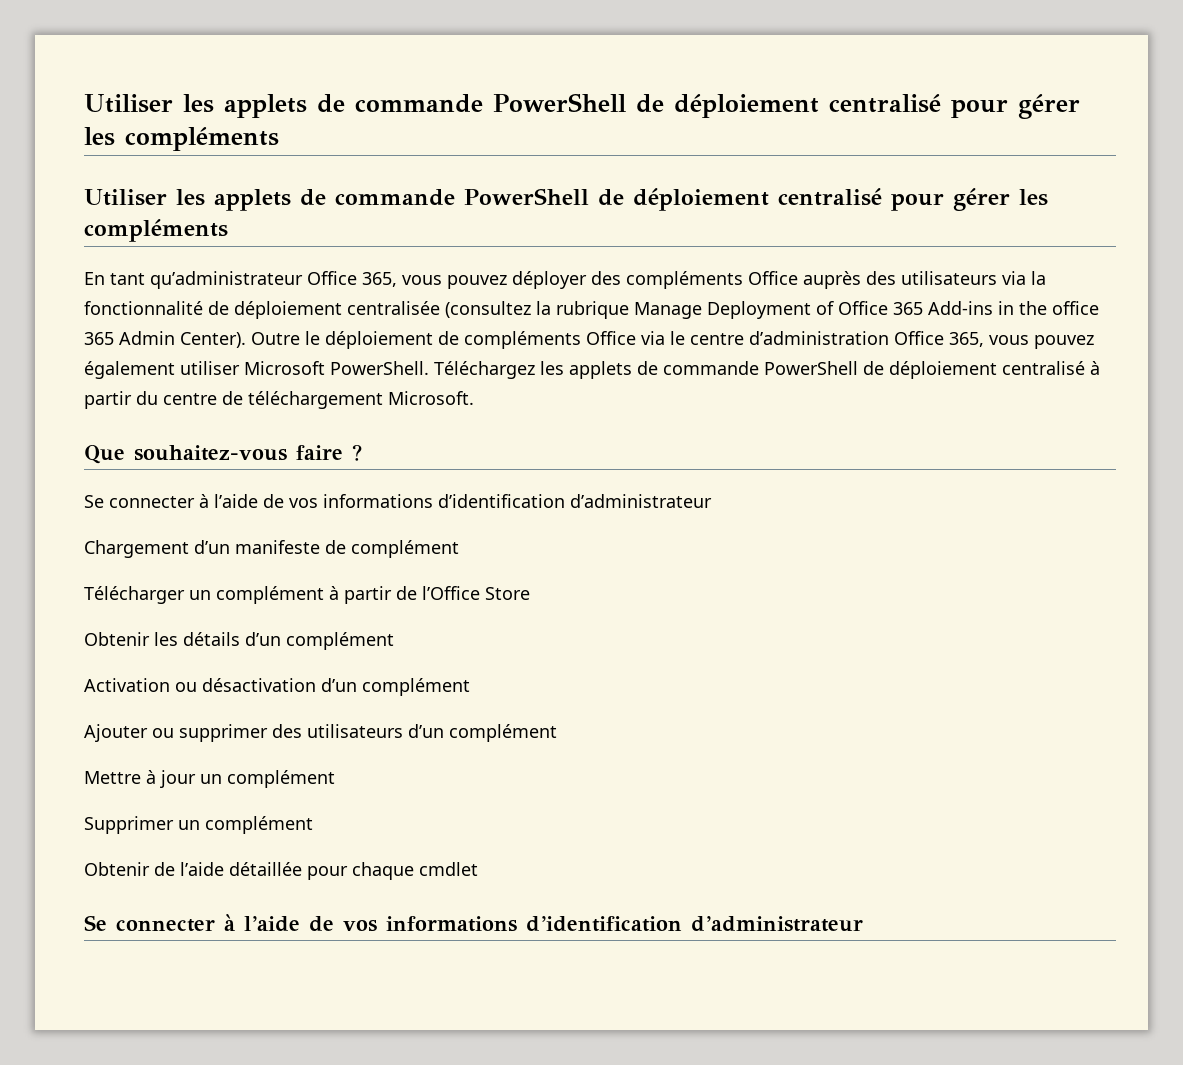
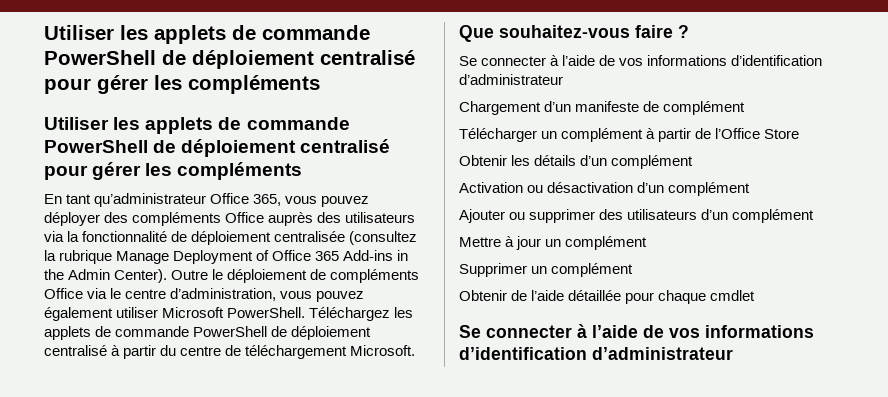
[1052,301,1099,315] [84,332,114,345] office 365 -> (64, 274) none
[749,331,984,347] d’administration Office 365, -> [170,288,277,301] d’administration,

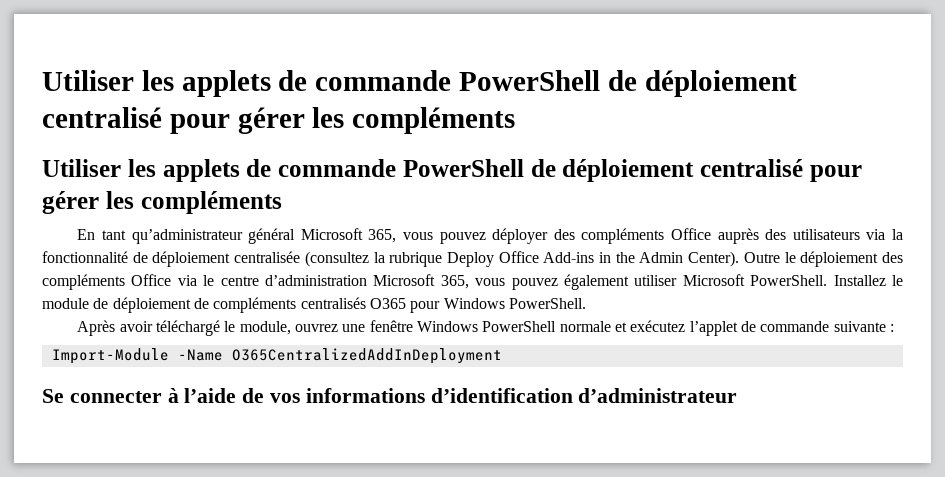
[210,193,250,204] Office -> [248,228,363,244] général Microsoft
[116,250,340,264] Manage Deployment of Office 365 -> [446,251,539,267] Deploy Office
[310,269,327,280] de -> [882,252,904,263] des
[170,288,277,301] d’administration, -> [265,274,469,289] d’administration Microsoft 365,
[309,307,414,321] [44,326,372,340] [44,345,416,359] [459,25,689,42] [459,55,823,66] [459,74,563,85] [459,101,746,115] [459,128,800,142] [459,155,694,169] [459,182,751,196] [459,209,815,223] [459,236,648,250] [459,263,634,277] [459,290,756,304] [459,324,814,338] [459,347,733,360] Téléchargez les applets de commande PowerShell de déploiement centralisé à partir du centre de téléchargement Microsoft. // Que souhaitez-vous faire ? // Se connecter à l’aide de vos informations d’identification d’administrateur // Chargement d’un manifeste de complément // Télécharger un complément à partir de l’Office Store // Obtenir les détails d’un complément // Activation ou désactivation d’un complément // Ajouter ou supprimer des utilisateurs d’un complément // Mettre à jour un complément // Supprimer un complément // Obtenir de l’aide détaillée pour chaque cmdlet // Se connecter à l’aide de vos informations d’identification d’administrateur -> [833,275,903,286] [42,297,586,313] [77,320,894,336] [51,348,502,364] [42,388,738,403] Installez le module de déploiement de compléments centralisés O365 pour Windows PowerShell. // Après avoir téléchargé le module, ouvrez une fenêtre Windows PowerShell normale et exécutez l’applet de commande suivante : // Import-Module -Name O365CentralizedAddInDeployment // Se connecter à l’aide de vos informations d’identification d’administrateur

